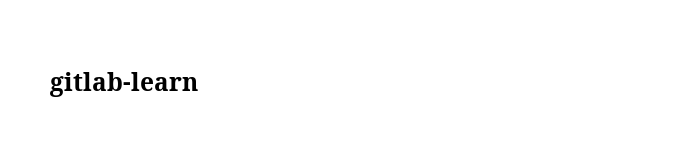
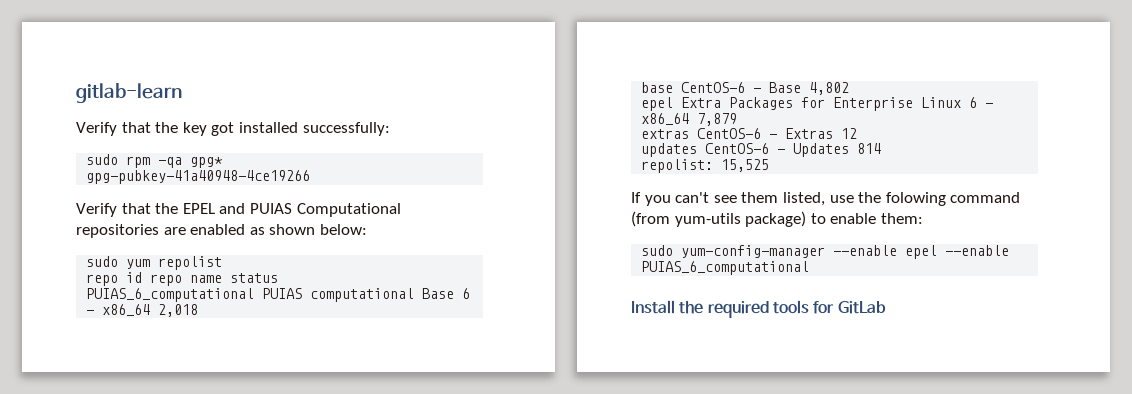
(198, 84) none -> [76,122,390,136] [86,154,224,168] [86,170,311,184] [76,203,401,217] [76,224,367,238] [86,256,223,270] [86,272,279,286] [86,288,471,302] [86,304,199,317] [641,82,850,95] [641,97,994,111] [641,113,738,126] [641,128,858,139] [641,143,882,157] [641,159,770,173] [631,192,1021,206] [631,211,923,227] [641,245,1010,259] [641,261,810,275] [631,300,886,318] // Verify that the key got installed successfully: // sudo rpm -qa gpg* // gpg-pubkey-41a40948-4ce19266 // Verify that the EPEL and PUIAS Computational repositories are enabled as shown below: // sudo yum repolist // repo id repo name status // PUIAS_6_computational PUIAS computational Base 6 - x86_64 2,018 // base CentOS-6 - Base 4,802 // epel Extra Packages for Enterprise Linux 6 - x86_64 7,879 // extras CentOS-6 - Extras 12 // updates CentOS-6 - Updates 814 // repolist: 15,525 // If you can't see them listed, use the folowing command (from yum-utils package) to enable them: // sudo yum-config-manager --enable epel --enable PUIAS_6_computational // Install the required tools for GitLab

